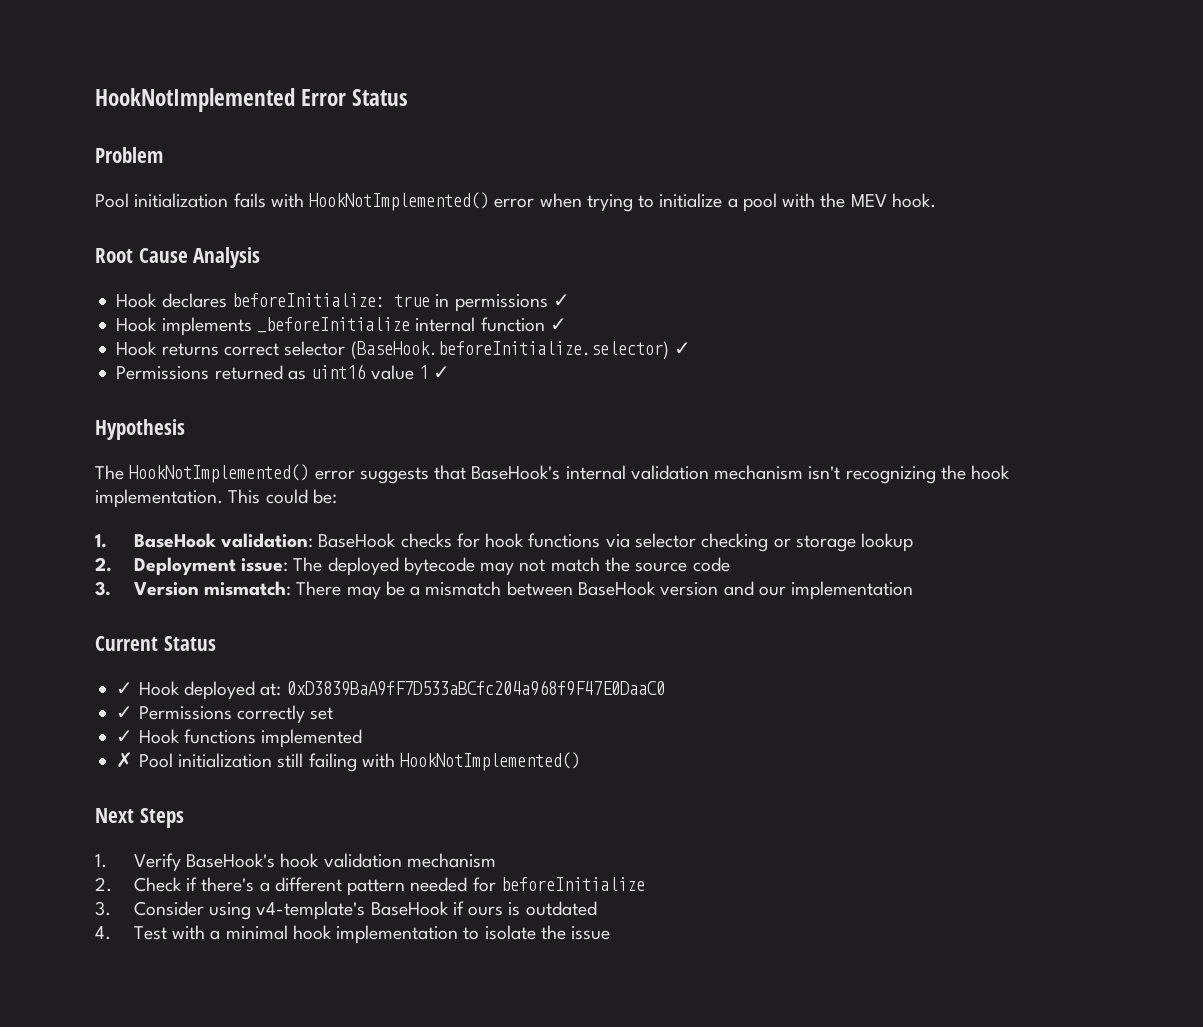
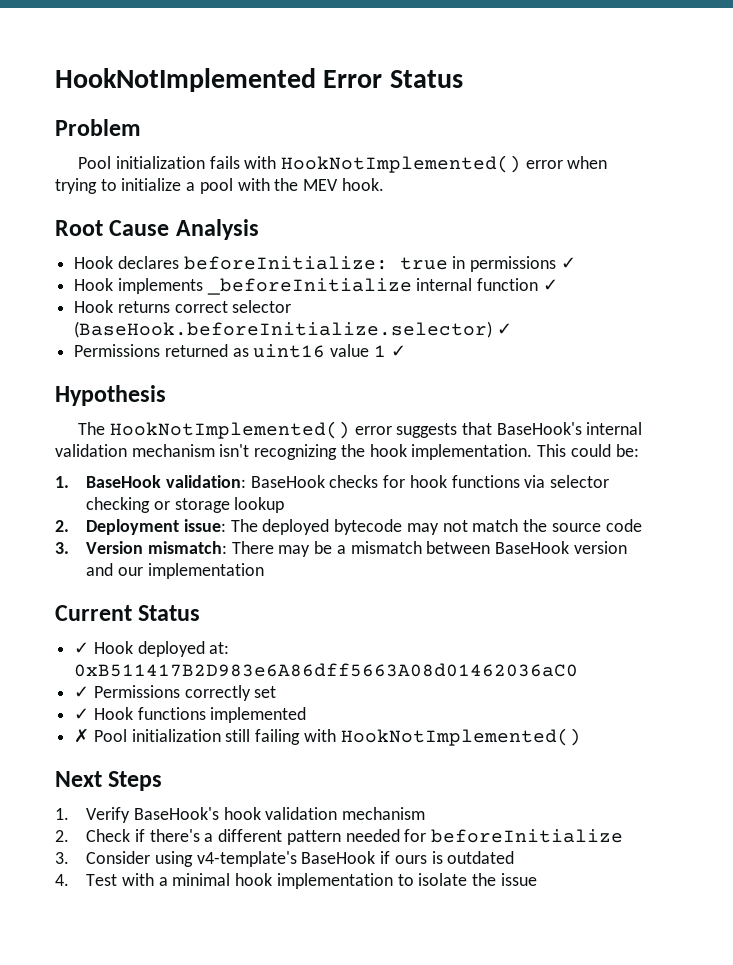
[286,680,665,696] 0xD3839BaA9fF7D533aBCfc204a968f9F47E0DaaC0 -> [74,663,579,677] 0xB511417B2D983e6A86dff5663A08d01462036aC0

